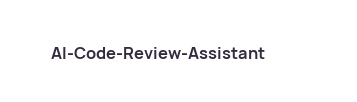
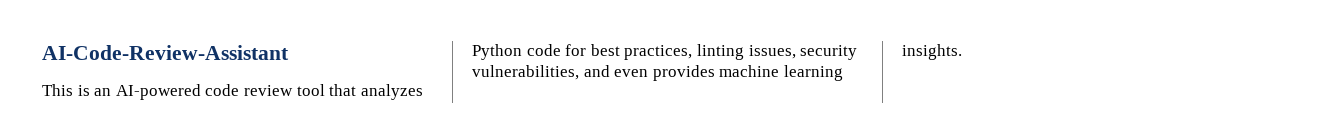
(265, 53) none -> [42,84,423,100] [472,44,858,60] [472,65,843,81] [902,44,962,60] // This is an AI-powered code review tool that analyzes Python code for best practices, linting issues, security vulnerabilities, and even provides machine learning insights.

